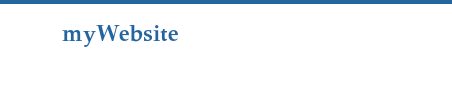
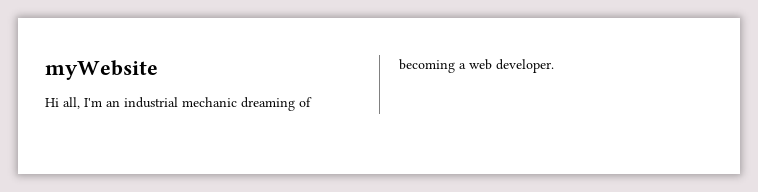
(179, 36) none -> [45,97,312,111] [399,59,554,73] // Hi all, I'm an industrial mechanic dreaming of becoming a web developer.

